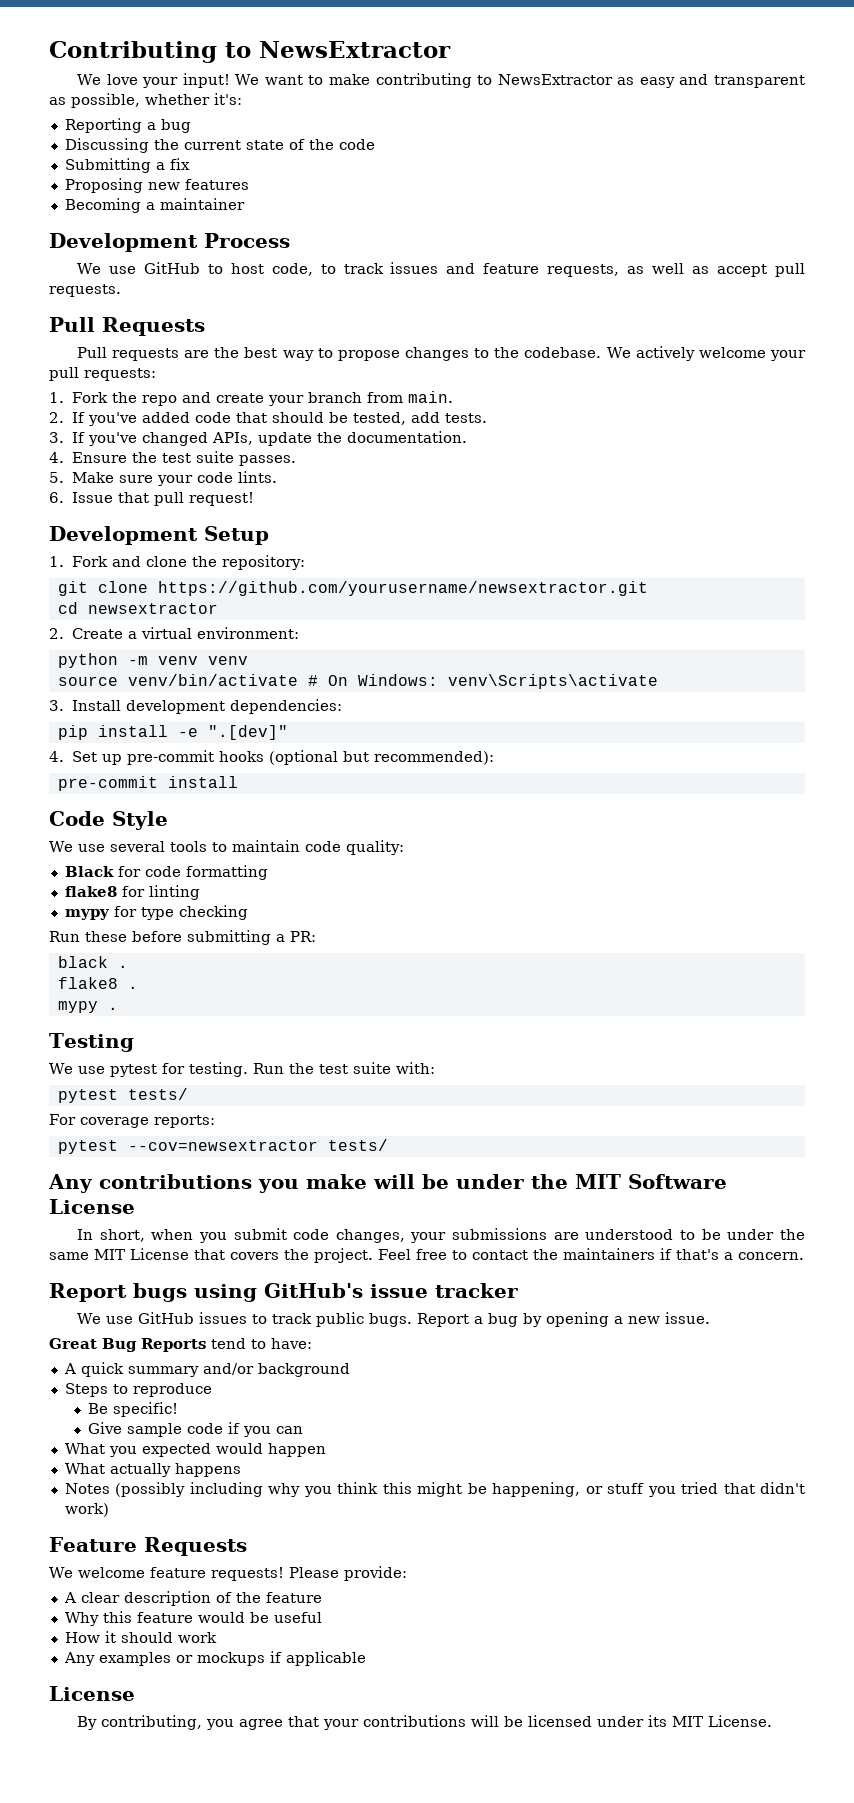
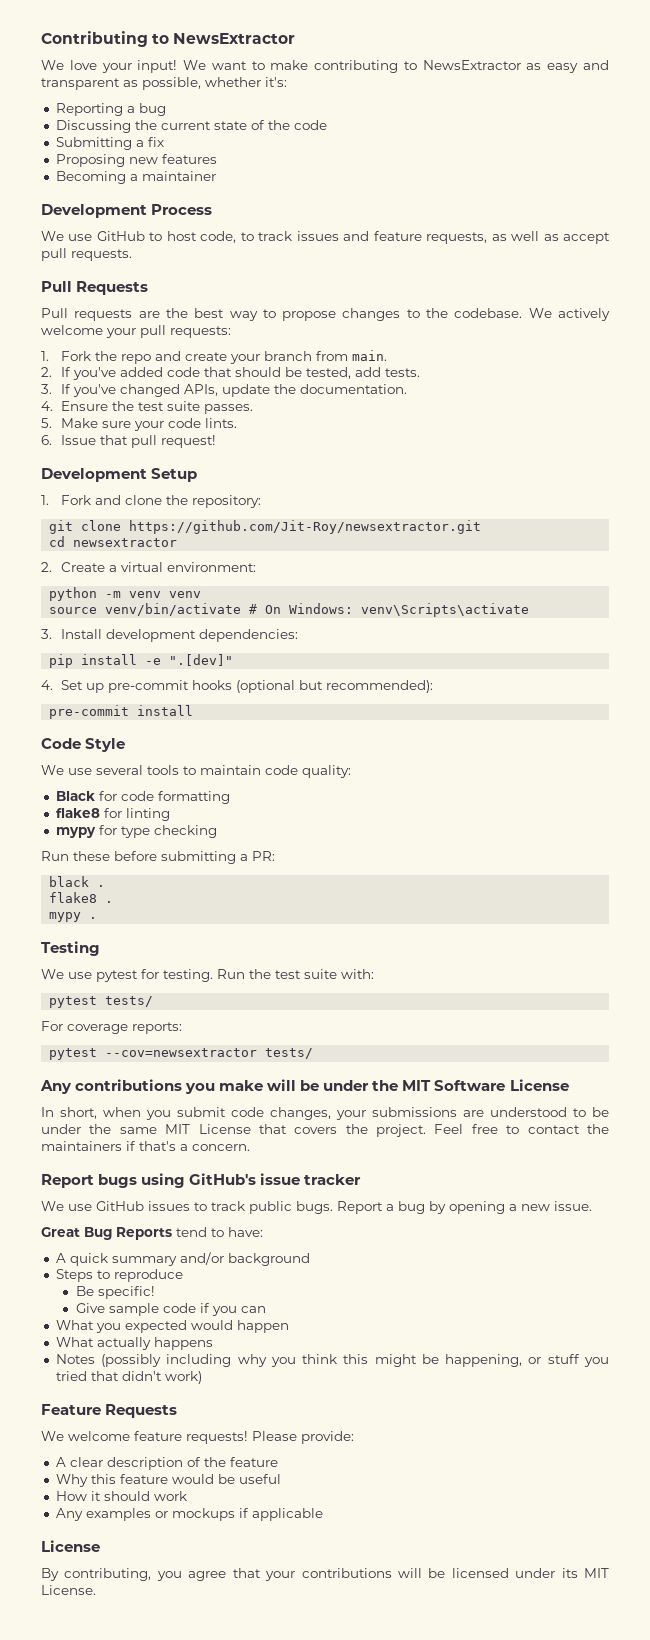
[157,581,648,596] https://github.com/yourusername/newsextractor.git -> [129,520,482,534] https://github.com/Jit-Roy/newsextractor.git

